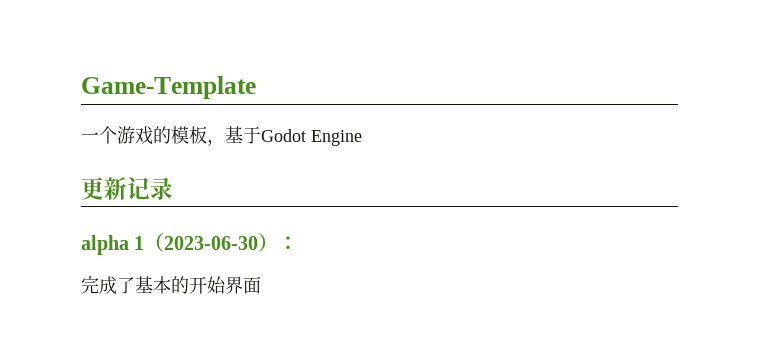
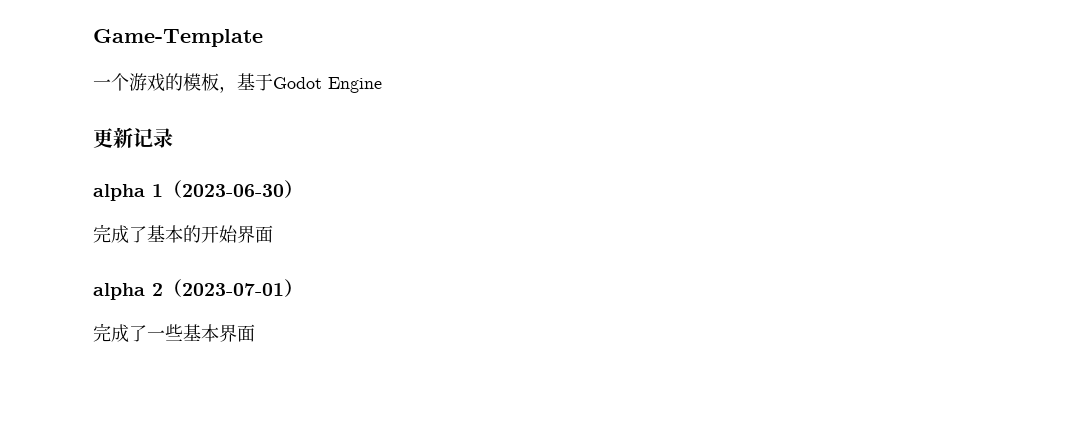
[278,236,299,250] ： -> (303, 189) none
(261, 285) none -> [93,279,303,300] [93,323,255,342] // alpha 2（2023-07-01） // 完成了一些基本界面

